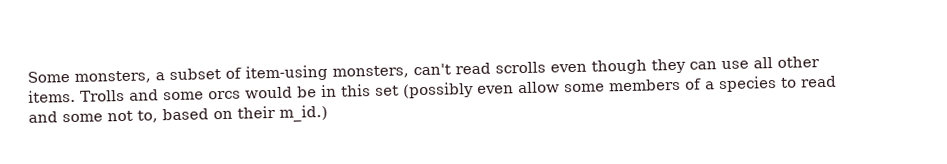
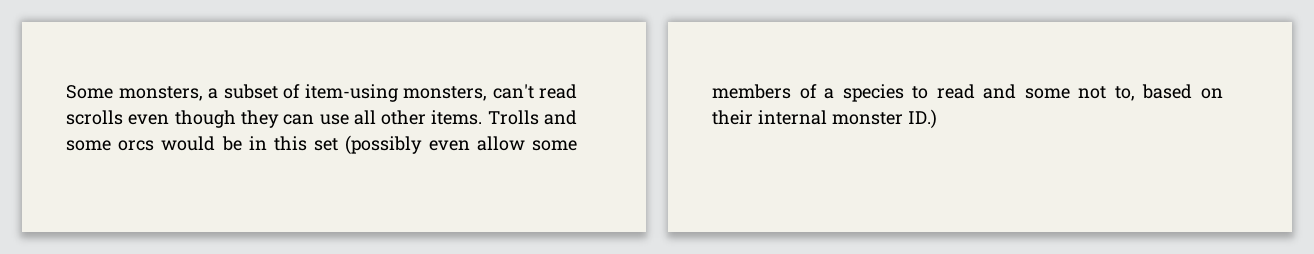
[279,104,328,122] m_id.) -> [757,109,937,129] internal monster ID.)

